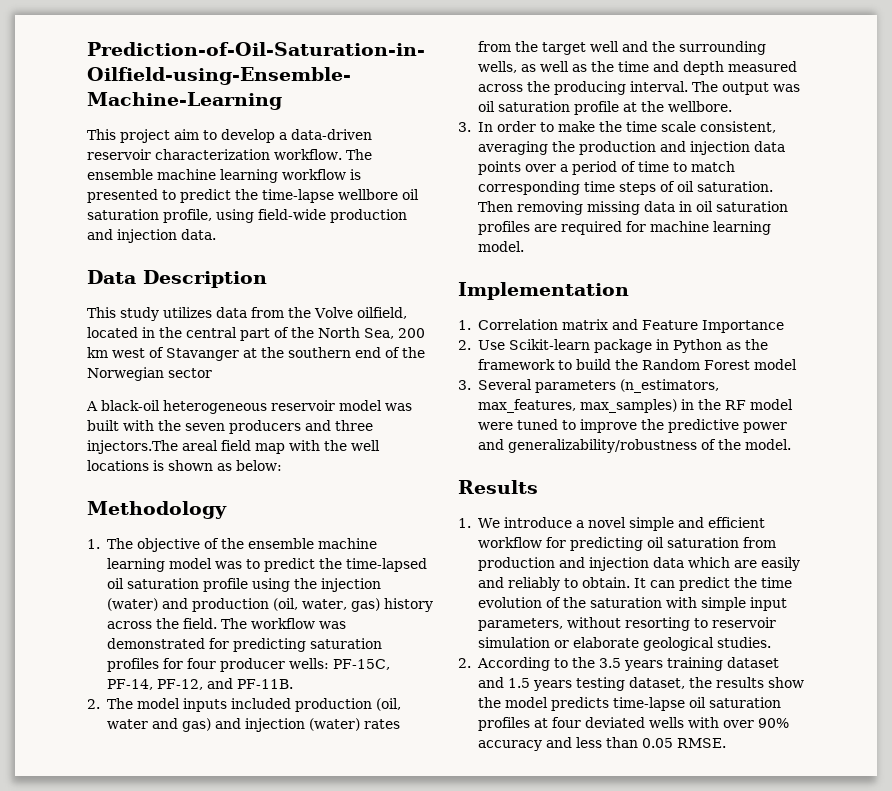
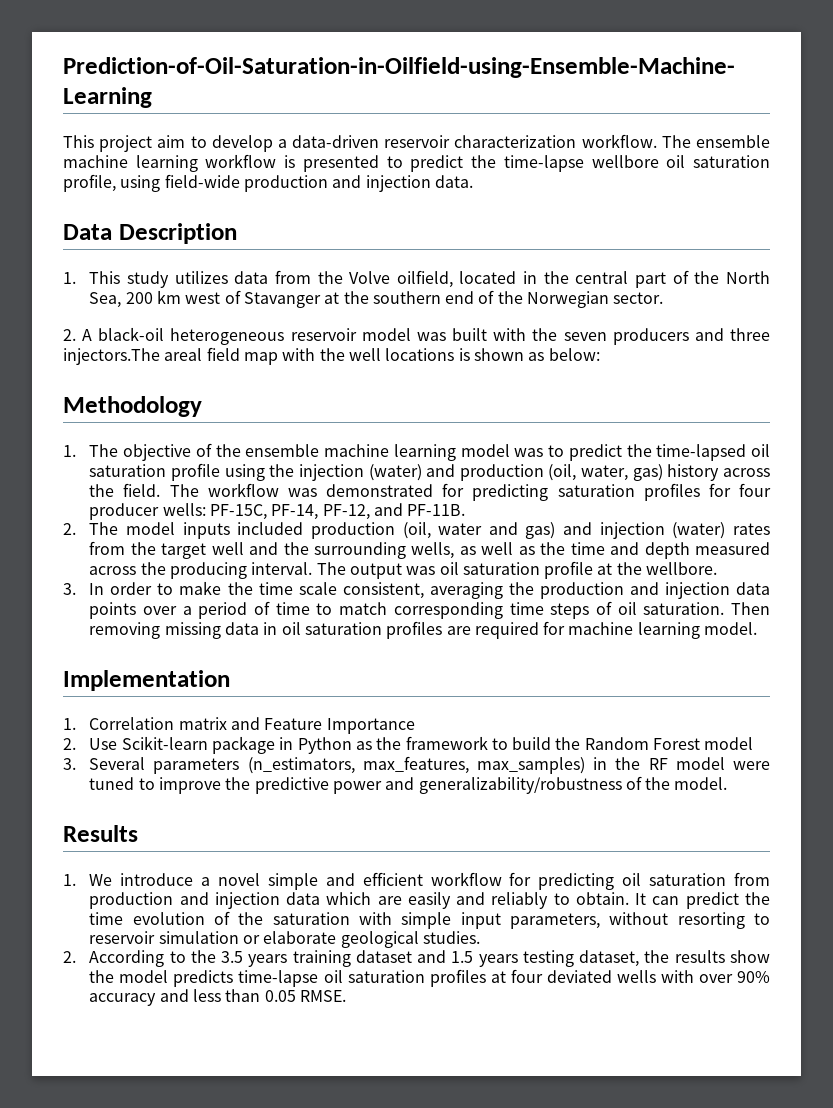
(267, 279) none -> [63,272,76,284] 1.
[168,368,212,378] sector // -> [613,292,664,304] [63,329,76,341] sector. // 2.

